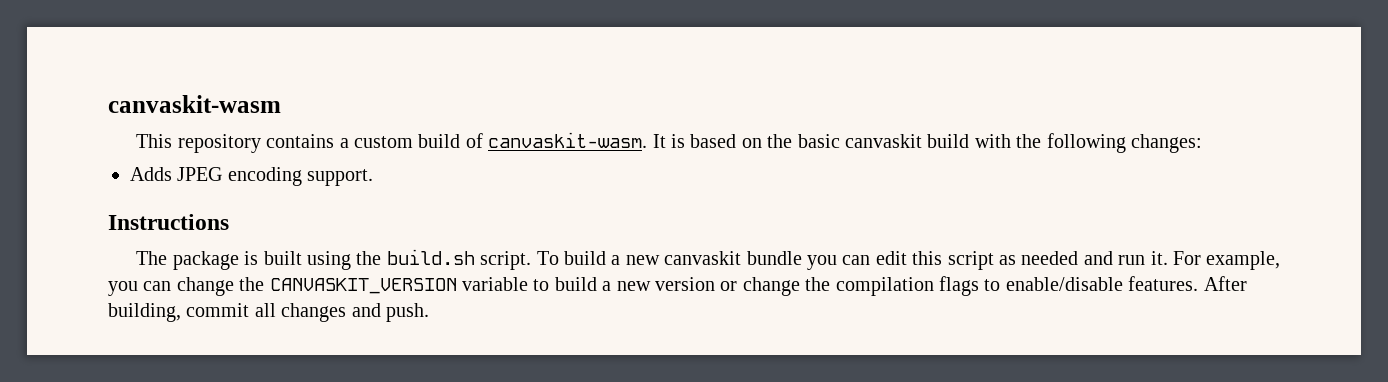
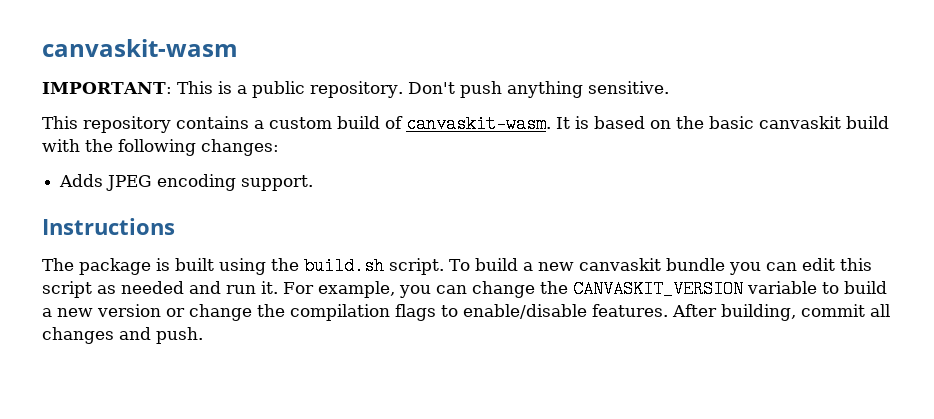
(281, 104) none -> [42,81,669,98] // IMPORTANT: This is a public repository. Don't push anything sensitive.

